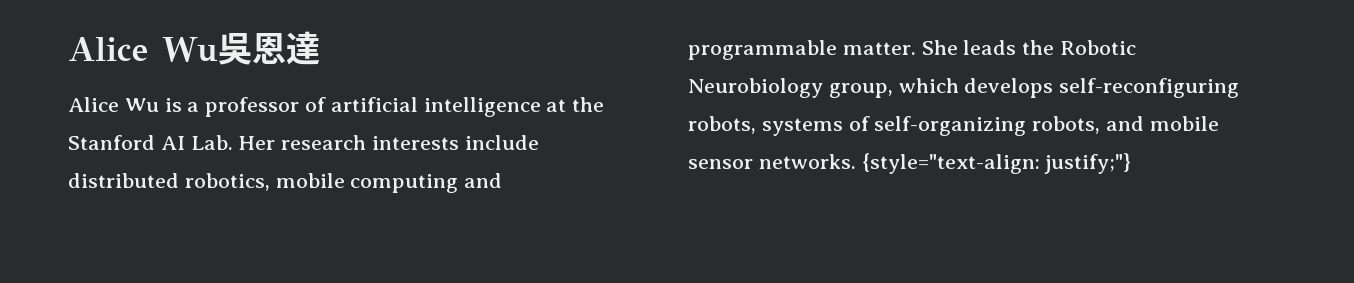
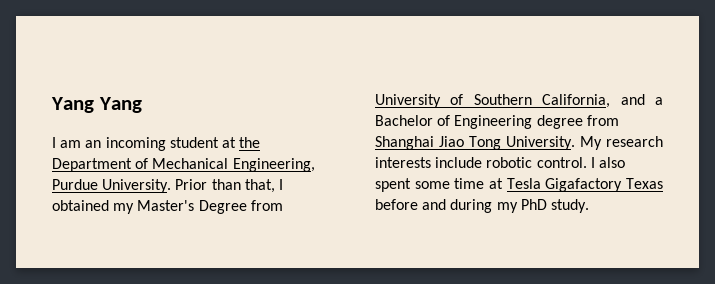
[68,31,320,65] [68,97,605,117] [68,135,539,150] [68,173,503,193] [688,40,1137,60] [688,78,1240,98] [688,116,1219,136] [688,153,1132,174] Alice Wu吳恩達 // Alice Wu is a professor of artificial intelligence at the Stanford AI Lab. Her research interests include distributed robotics, mobile computing and programmable matter. She leads the Robotic Neurobiology group, which develops self-reconfiguring robots, systems of self-organizing robots, and mobile sensor networks. {style="text-align: justify;"} -> [51,97,142,113] [52,137,261,151] [52,158,315,172] [52,179,283,193] [52,200,283,214] [375,94,663,108] [375,115,619,129] [375,136,663,150] [375,157,625,168] [375,178,663,192] [375,199,589,213] Yang Yang // I am an incoming student at the Department of Mechanical Engineering, Purdue University. Prior than that, I obtained my Master's Degree from University of Southern California, and a Bachelor of Engineering degree from Shanghai Jiao Tong University. My research interests include robotic control. I also spent some time at Tesla Gigafactory Texas before and during my PhD study.

